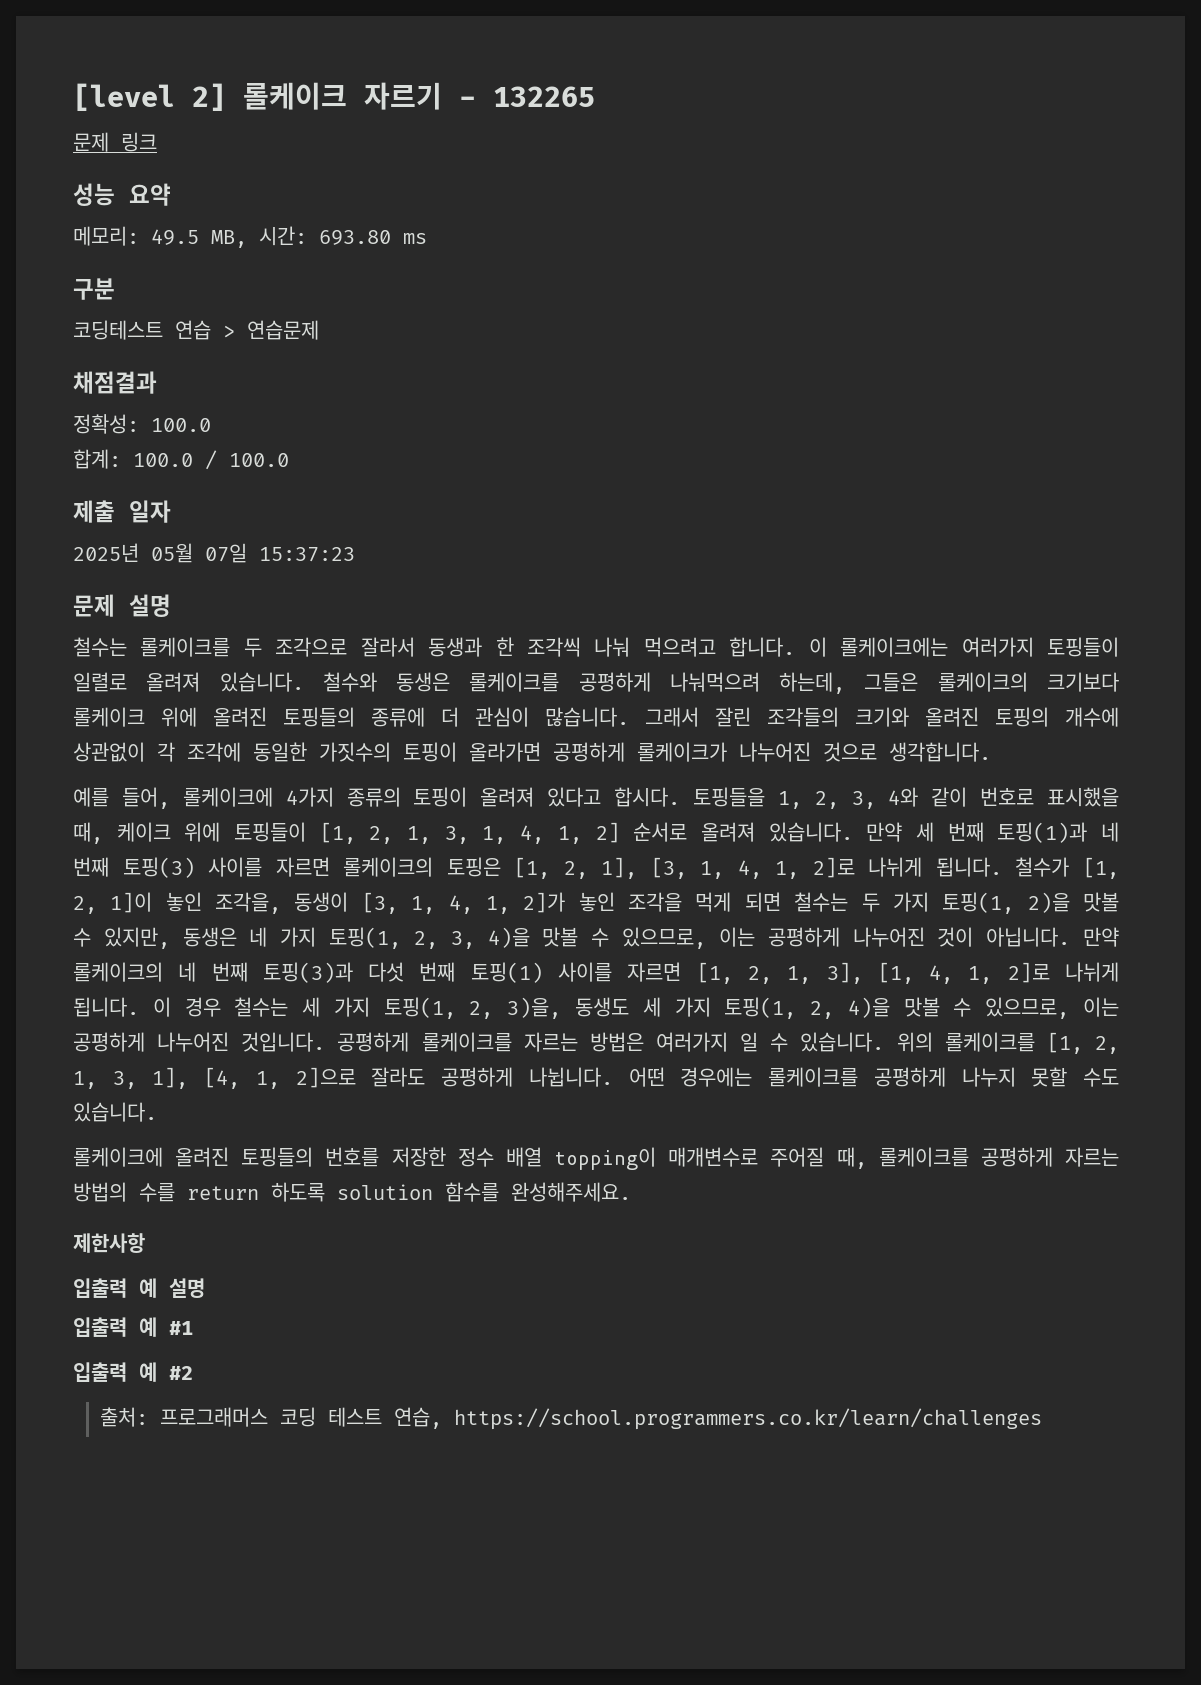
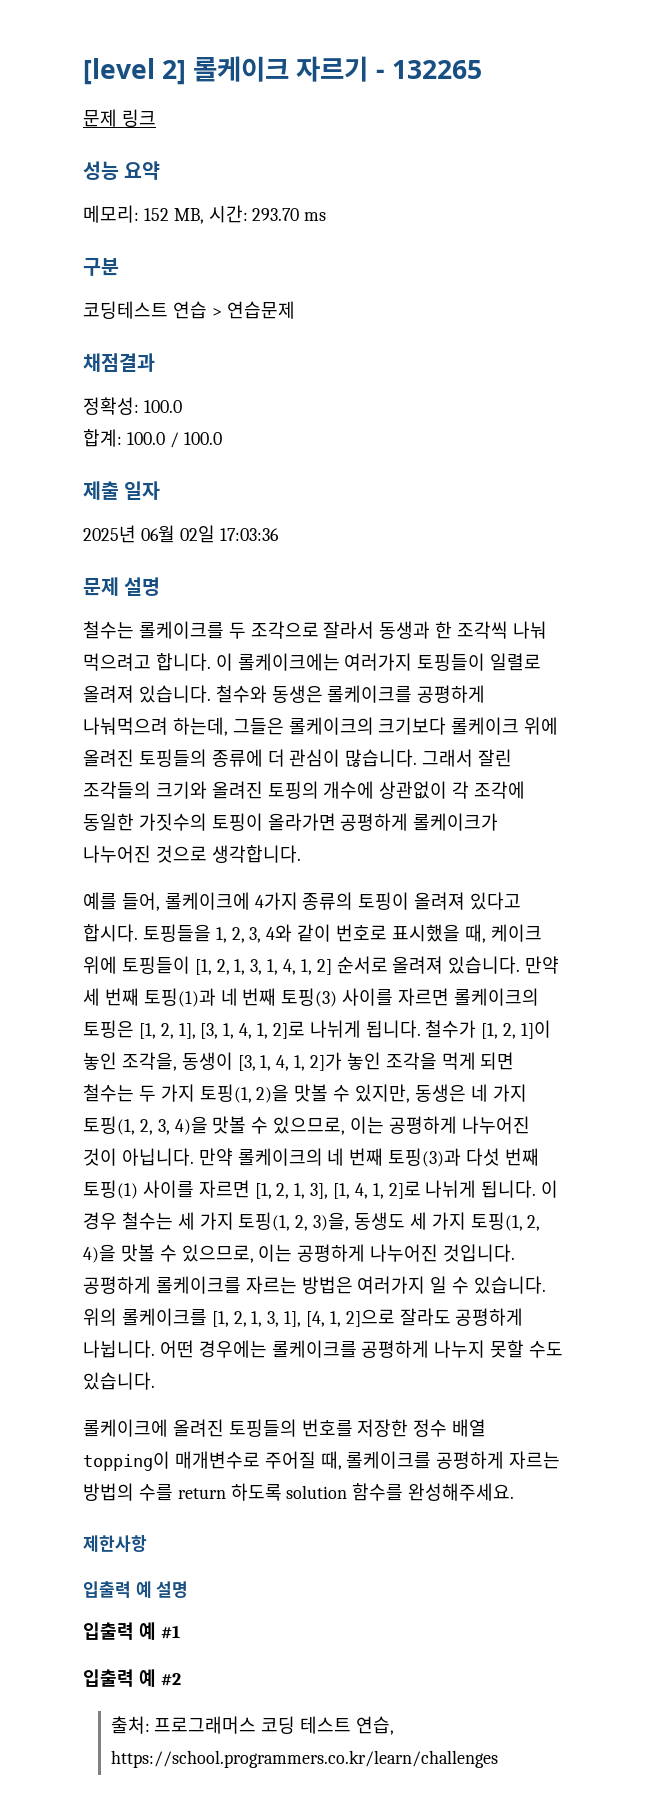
[151,229,199,245] 49.5 -> [143,208,169,221] 152
[319,230,391,245] 693.80 -> [252,208,300,221] 293.70
[151,543,355,563] 05월 07일 15:37:23 -> [140,525,279,543] 06월 02일 17:03:36

